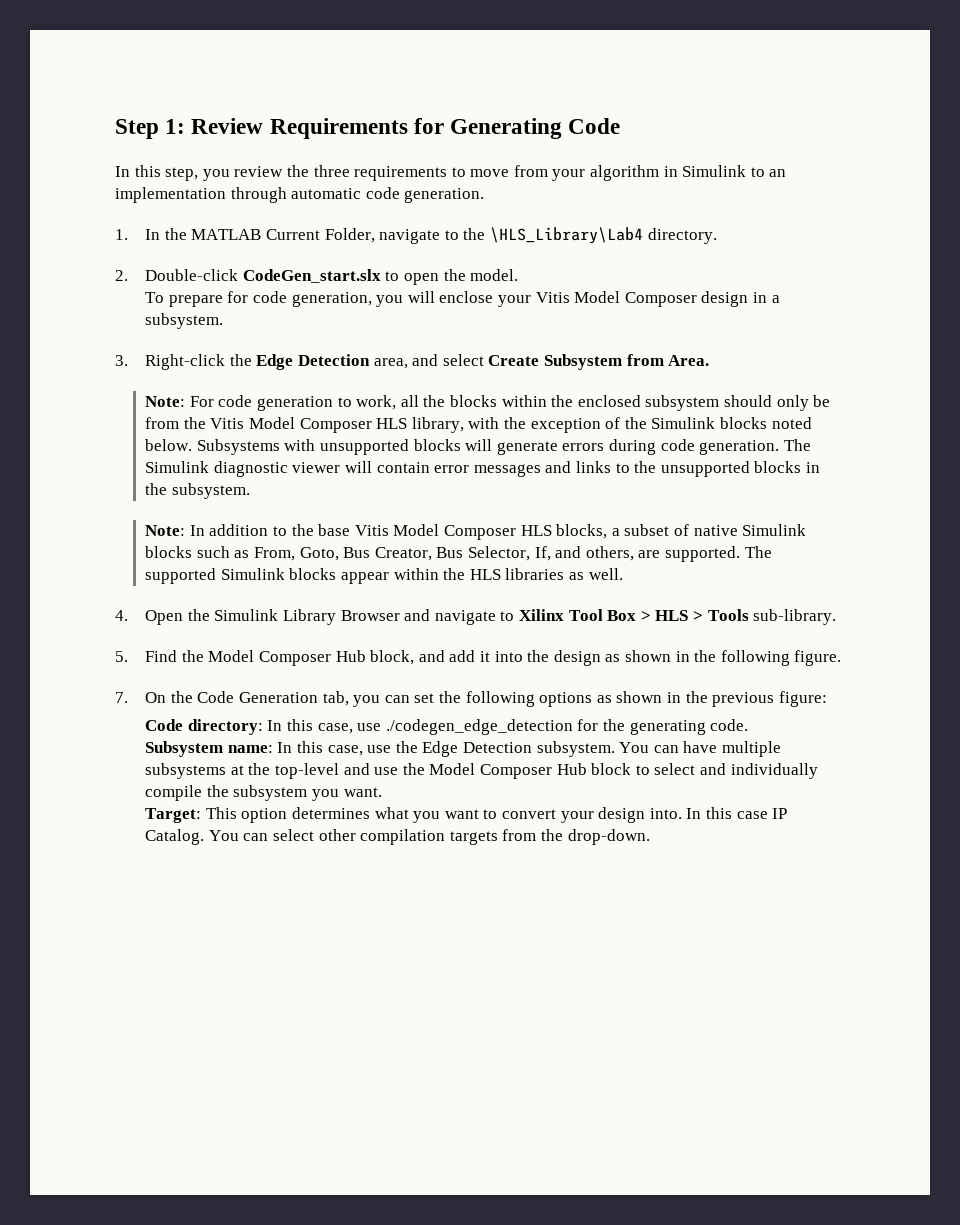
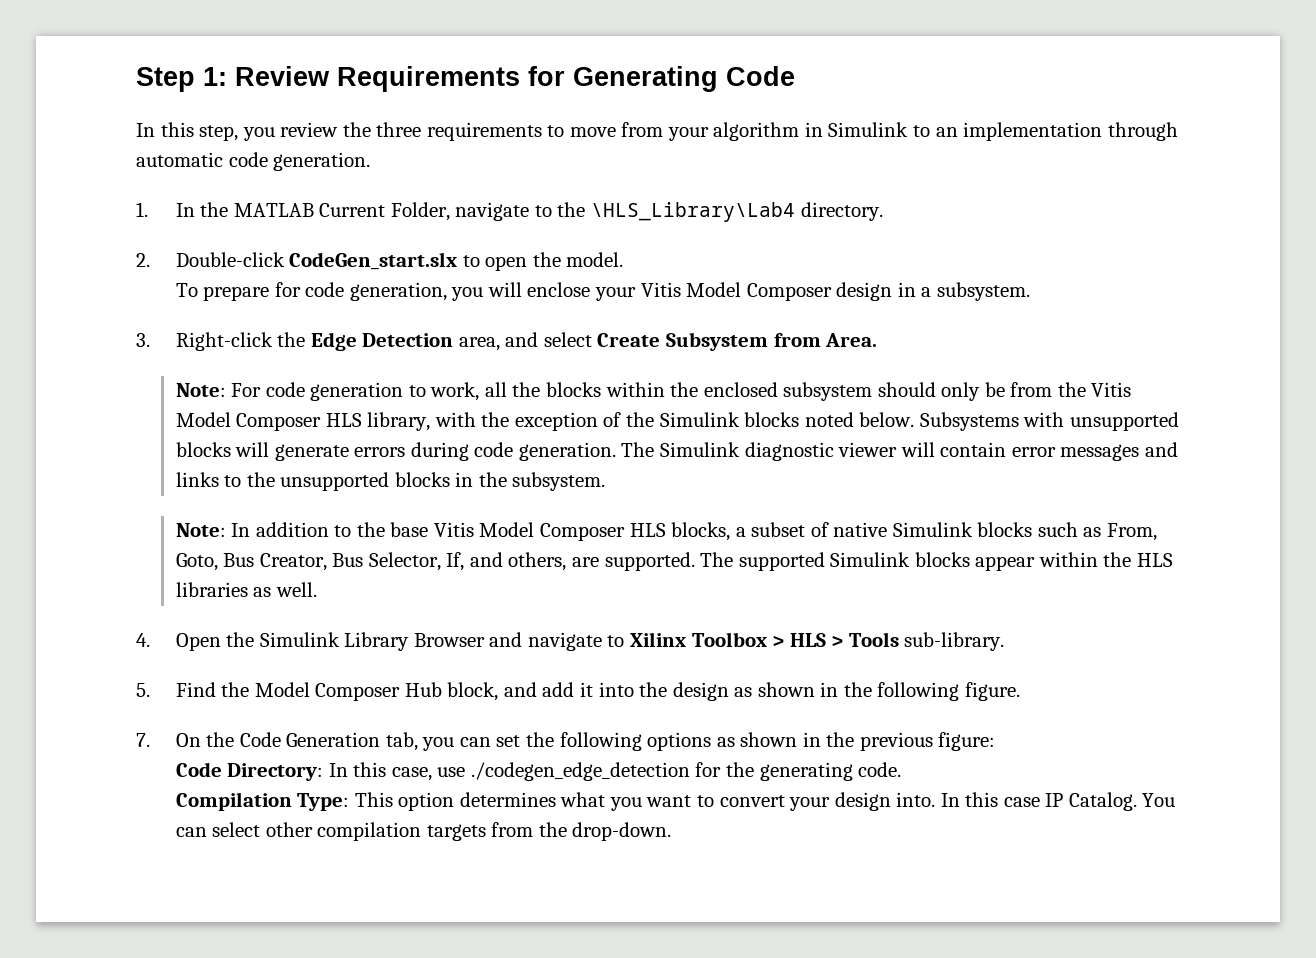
[568,609,637,621] Tool Box -> [691,632,767,647] Toolbox
[187,719,263,735] directory: -> [227,763,324,781] Directory:
[145,741,781,757] [145,763,818,779] [145,785,382,801] [145,808,202,823] Subsystem name: In this case, use the Edge Detection subsystem. You can have multiple subsystems at the top-level and use the Model Composer Hub block to select and individually compile the subsystem you want. // Target: -> [175,792,350,811] Compilation Type:

